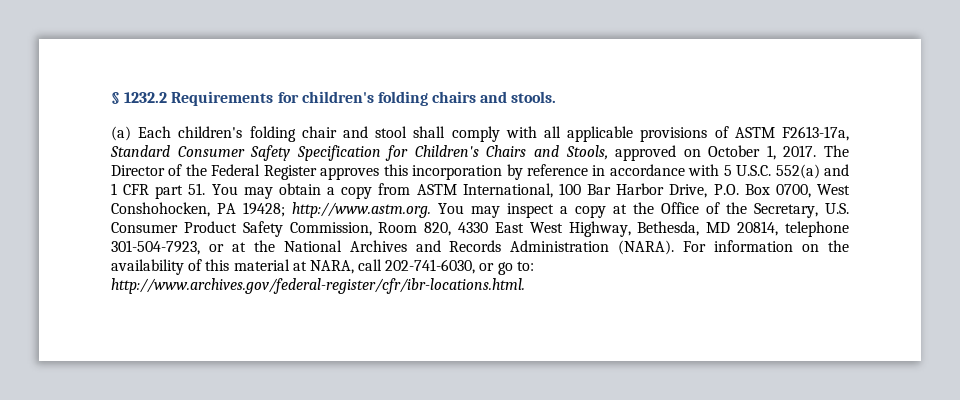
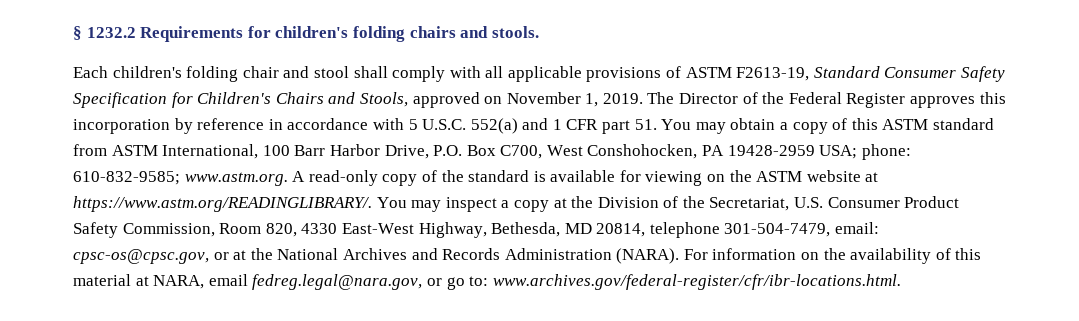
[111,126,131,141] (a) -> (539, 32) none
[782,126,849,141] F2613-17a, -> [736,67,810,81] F2613-19,
[708,145,817,160] October 1, 2017. -> [506,92,643,107] November 1, 2019.
(373, 192) none -> [832,118,994,130] of this ASTM standard
[587,184,612,195] Bar -> [294,145,326,156] Barr
[775,184,811,198] 0700, -> [500,145,543,159] C700,
[243,202,431,218] 19428; http://www.astm.org. -> [727,144,911,160] [73,170,879,186] [73,196,372,212] 19428-2959 USA; phone: 610-832-9585; www.astm.org. A read-only copy of the standard is available for viewing on the ASTM website at https://www.astm.org/READINGLIBRARY/.
[661,202,818,218] Office of the Secretary, -> [597,196,790,211] Division of the Secretariat,
[494,222,563,233] East West -> [341,223,414,234] East-West
[111,240,200,255] 301-504-7923, -> [724,222,880,237] [73,249,209,264] 301-504-7479, email: cpsc-os@cpsc.gov,
[358,259,476,274] call 202-741-6030, -> [208,274,423,290] email fedreg.legal@nara.gov,
[111,278,525,294] http://www.archives.gov/federal-register/cfr/ibr-locations.html. -> [492,274,901,290] www.archives.gov/federal-register/cfr/ibr-locations.html.

